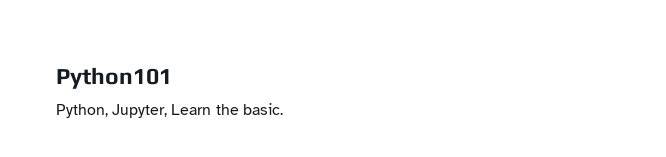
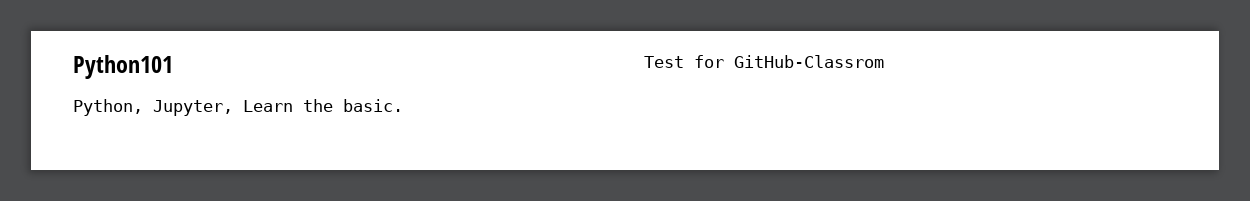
(283, 109) none -> [644,55,884,68] // Test for GitHub-Classrom

